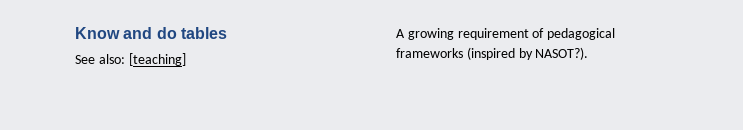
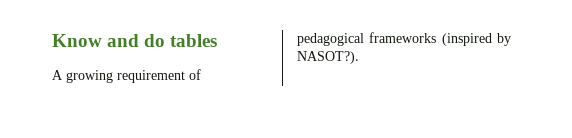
[75,53,186,66] // See also: [teaching] -> (218, 40) none

